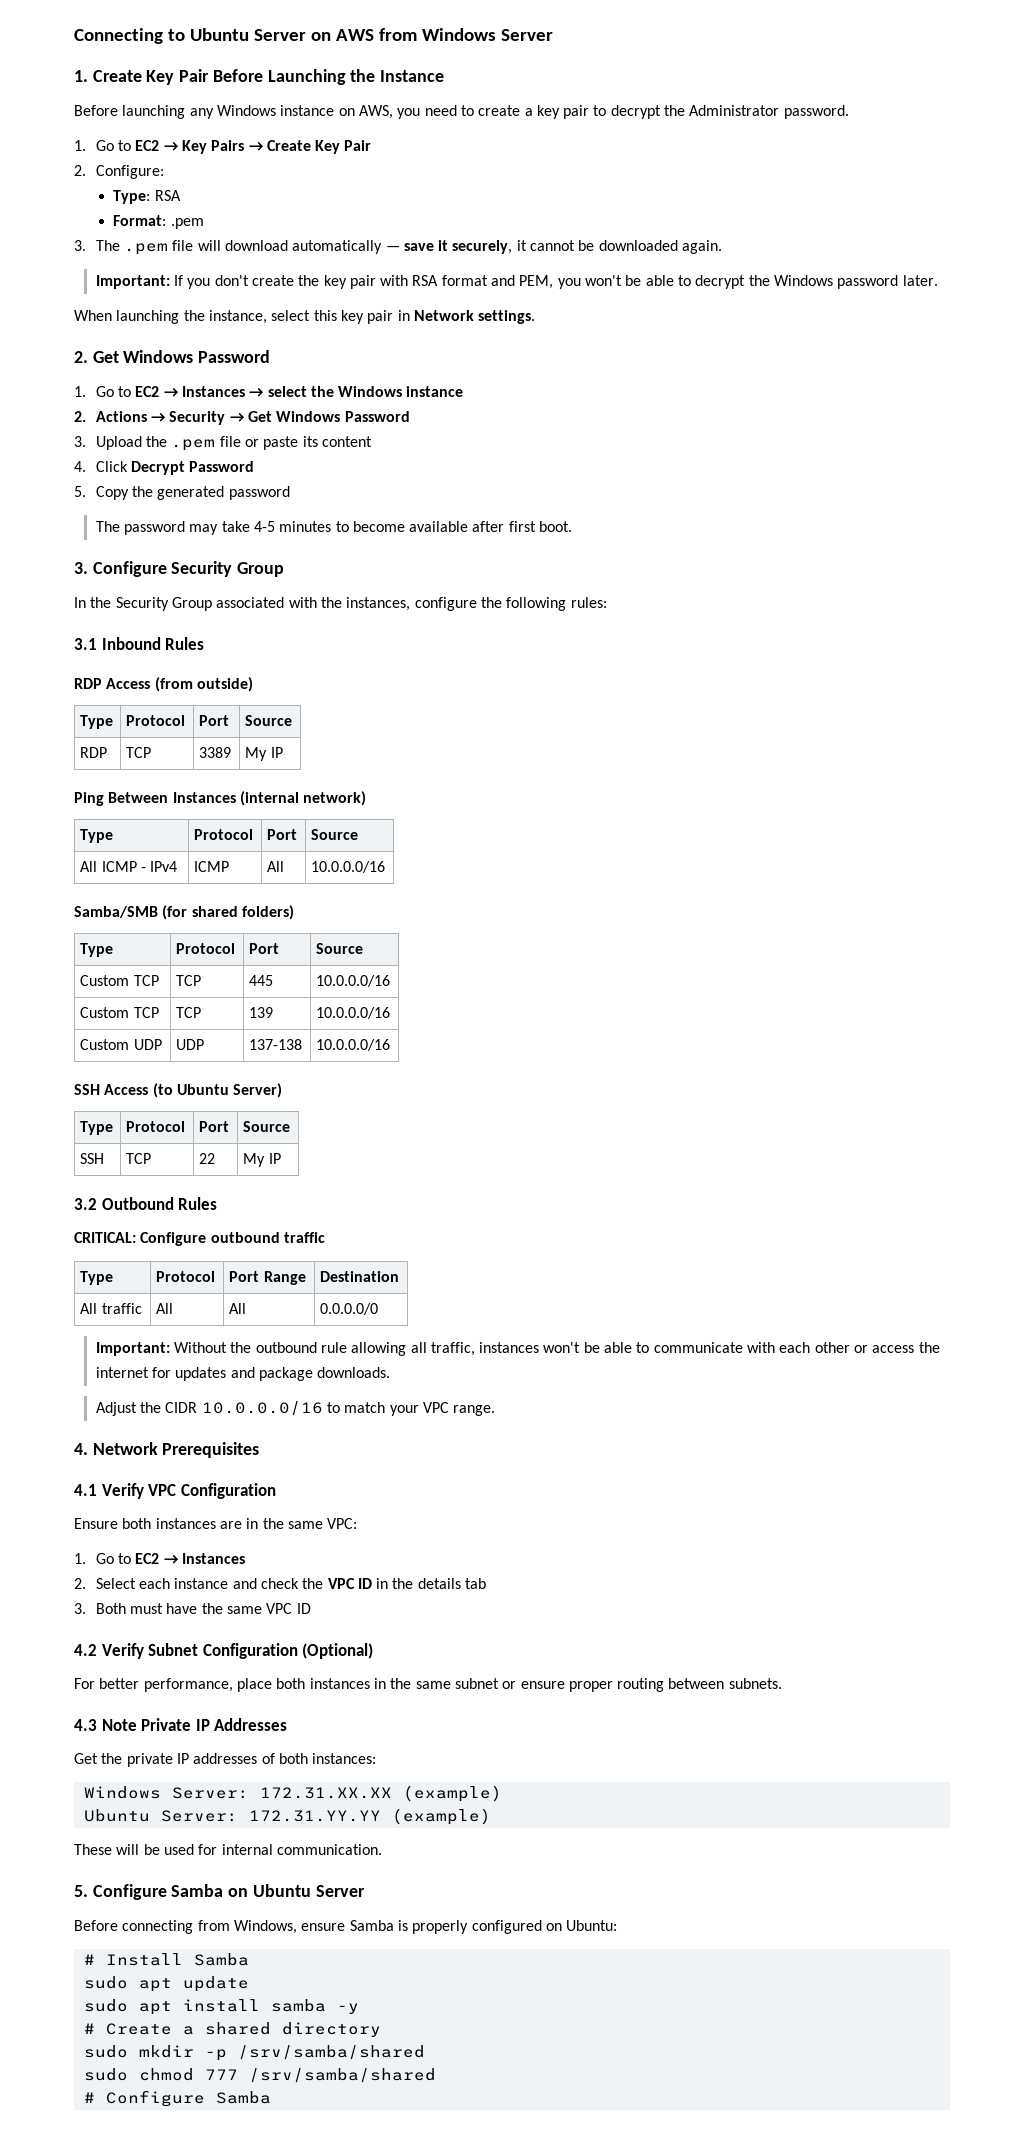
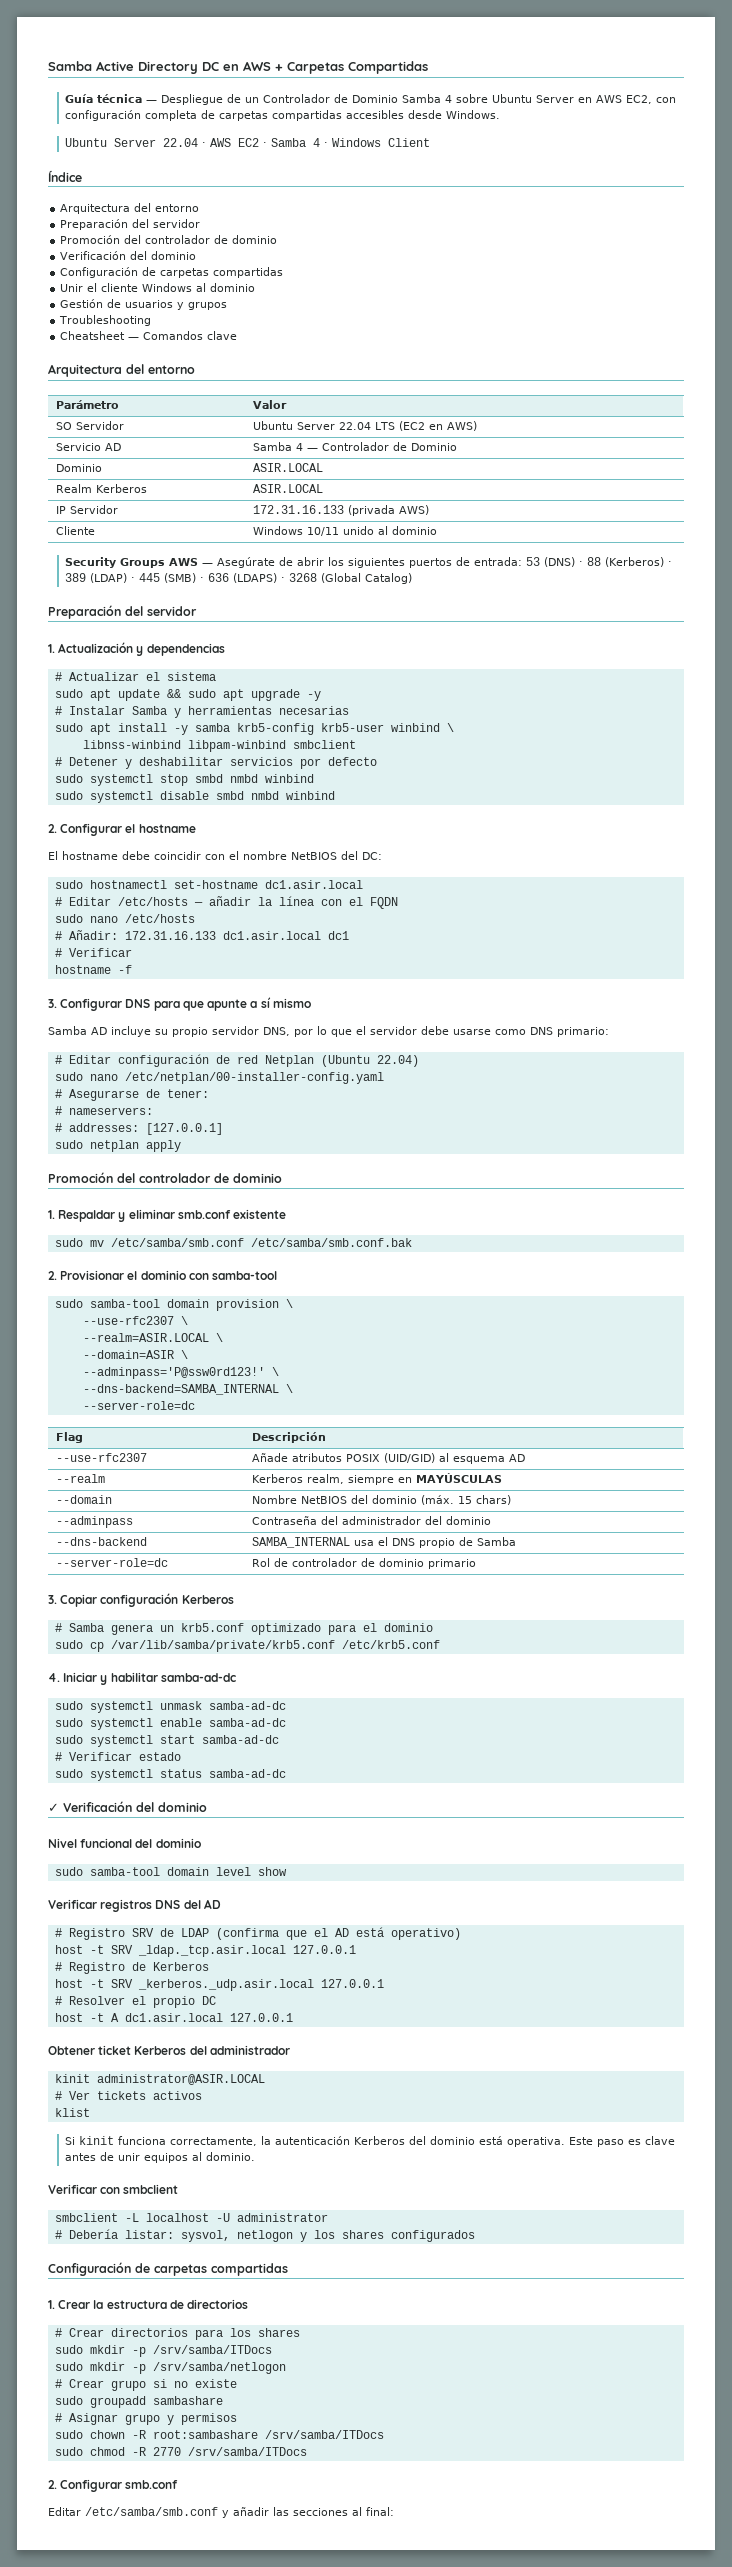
[74,28,553,44] [74,69,445,85] [74,105,849,119] [74,140,372,154] [74,165,164,179] [113,190,181,204] [113,215,204,229] [74,240,723,255] [95,275,938,289] [74,310,536,324] [74,350,271,363] [74,386,464,397] [74,411,410,425] [74,436,372,451] [74,461,255,475] [74,486,290,500] [95,521,573,535] [74,561,285,577] [74,597,607,611] [74,637,205,650] [74,677,253,692] [80,715,114,729] [126,715,186,726] [199,715,230,726] [245,715,293,726] [80,747,108,758] [126,747,152,758] [199,747,232,758] [245,747,283,761] [74,791,367,806] [80,829,114,843] [194,829,254,840] [267,829,298,840] [311,829,359,840] [80,861,178,872] [194,861,230,872] [267,861,285,872] [311,861,386,873] [74,905,294,920] [80,943,114,957] [176,943,236,954] [249,943,280,954] [316,943,364,954] [80,975,159,986] [176,975,202,986] [249,975,274,986] [316,975,391,987] [80,1007,159,1018] [176,1007,202,1018] [249,1007,274,1018] [316,1007,391,1019] [80,1039,162,1050] [176,1039,205,1050] [249,1039,303,1050] [316,1039,391,1051] [74,1083,283,1098] [80,1121,114,1135] [126,1121,186,1132] [199,1121,230,1132] [243,1121,291,1132] [80,1153,105,1164] [126,1153,152,1164] [199,1153,216,1164] [243,1153,281,1167] [74,1197,218,1210] [74,1232,325,1246] [80,1271,114,1285] [156,1271,216,1282] [229,1271,306,1285] [320,1271,400,1282] [80,1303,142,1314] [156,1303,174,1314] [229,1303,247,1314] [320,1303,379,1315] [95,1342,940,1356] [95,1367,391,1381] [95,1401,496,1416] [74,1442,260,1458] [74,1483,276,1499] [74,1518,358,1529] [74,1553,245,1564] [74,1578,487,1589] [74,1603,311,1614] [74,1643,374,1659] [74,1678,782,1692] [74,1718,288,1731] [74,1753,377,1767] [83,1785,502,1802] [83,1808,491,1825] [74,1844,382,1855] [74,1884,365,1900] [74,1920,618,1934] [83,1953,249,1966] [83,1976,249,1992] [83,1999,359,2015] [83,2022,381,2037] [83,2045,425,2061] [83,2068,436,2083] [83,2090,271,2107] Connecting to Ubuntu Server on AWS from Windows Server // 1. Create Key Pair Before Launching the Instance // Before launching any Windows instance on AWS, you need to create a key pair to decrypt the Administrator password. // 1. Go to EC2 → Key Pairs → Create Key Pair // 2. Configure: // Type: RSA // Format: .pem // 3. The .pem file will download automatically — save it securely, it cannot be downloaded again. // Important: If you don't create the key pair with RSA format and PEM, you won't be able to decrypt the Windows password later. // When launching the instance, select this key pair in Network settings. // 2. Get Windows Password // 1. Go to EC2 → Instances → select the Windows instance // 2. Actions → Security → Get Windows Password // 3. Upload the .pem file or paste its content // 4. Click Decrypt Password // 5. Copy the generated password // The password may take 4-5 minutes to become available after first boot. // 3. Configure Security Group // In the Security Group associated with the instances, configure the following rules: // 3.1 Inbound Rules // RDP Access (from outside) // Type | Protocol | Port | Source // RDP | TCP | 3389 | My IP // Ping Between Instances (internal network) // Type | Protocol | Port | Source // All ICMP - IPv4 | ICMP | All | 10.0.0.0/16 // Samba/SMB (for shared folders) // Type | Protocol | Port | Source // Custom TCP | TCP | 445 | 10.0.0.0/16 // Custom TCP | TCP | 139 | 10.0.0.0/16 // Custom UDP | UDP | 137-138 | 10.0.0.0/16 // SSH Access (to Ubuntu Server) // Type | Protocol | Port | Source // SSH | TCP | 22 | My IP // 3.2 Outbound Rules // CRITICAL: Configure outbound traffic // Type | Protocol | Port Range | Destination // All traffic | All | All | 0.0.0.0/0 // Important: Without the outbound rule allowing all traffic, instances won't be able to communicate with each other or access the internet for updates and package downloads. // Adjust the CIDR 10.0.0.0/16 to match your VPC range. // 4. Network Prerequisites // 4.1 Verify VPC Configuration // Ensure both instances are in the same VPC: // 1. Go to EC2 → Instances // 2. Select each instance and check the VPC ID in the details tab // 3. Both must have the same VPC ID // 4.2 Verify Subnet Configuration (Optional) // For better performance, place both instances in the same subnet or ensure proper routing between subnets. // 4.3 Note Private IP Addresses // Get the private IP addresses of both instances: // Windows Server: 172.31.XX.XX (example) // Ubuntu Server: 172.31.YY.YY (example) // These will be used for internal communication. // 5. Configure Samba on Ubuntu Server // Before connecting from Windows, ensure Samba is properly configured on Ubuntu: // # Install Samba // sudo apt update // sudo apt install samba -y // # Create a shared directory // sudo mkdir -p /srv/samba/shared // sudo chmod 777 /srv/samba/shared // # Configure Samba -> [48,61,428,74] [64,94,676,105] [64,110,500,121] [64,138,430,147] [48,170,82,182] [60,203,200,214] [60,219,201,230] [60,235,278,244] [60,251,197,260] [60,267,284,278] [60,283,256,292] [60,299,228,310] [59,315,152,326] [60,331,238,340] [48,364,195,377] [56,400,120,409] [253,400,288,409] [56,421,125,430] [253,421,478,431] [56,443,122,451] [253,442,458,451] [56,464,103,472] [253,463,324,472] [56,484,148,493] [253,484,324,493] [56,505,119,514] [253,505,430,516] [56,526,96,535] [253,526,438,536] [64,557,672,568] [64,573,412,584] [48,605,197,619] [48,642,225,656] [54,672,216,681] [54,689,321,701] [54,706,349,718] [54,723,454,735] [82,740,356,752] [54,757,377,769] [54,774,314,786] [54,791,335,803] [48,823,196,836] [48,851,382,860] [54,880,363,889] [54,896,398,909] [54,914,195,923] [54,930,349,940] [54,948,132,957] [54,965,132,974] [48,997,311,1011] [48,1026,609,1037] [54,1054,419,1067] [54,1072,384,1084] [54,1089,209,1101] [54,1106,153,1115] [54,1123,223,1135] [54,1140,181,1152] [48,1172,282,1183] [48,1209,287,1222] [54,1238,412,1247] [48,1270,278,1280] [54,1299,293,1311] [82,1316,188,1325] [82,1333,223,1342] [82,1350,188,1359] [82,1367,279,1379] [82,1384,293,1395] [82,1401,195,1410] [56,1432,84,1443] [252,1432,327,1443] [56,1453,148,1462] [252,1453,526,1464] [56,1474,106,1483] [252,1473,503,1485] [56,1495,113,1504] [252,1495,512,1505] [56,1516,134,1528] [252,1516,492,1525] [56,1537,148,1546] [252,1537,517,1548] [56,1558,169,1567] [252,1558,477,1569] [48,1593,234,1607] [54,1623,433,1635] [54,1640,440,1652] [48,1672,236,1685] [54,1701,286,1713] [54,1718,286,1730] [54,1735,279,1747] [54,1752,181,1761] [54,1769,286,1781] [48,1801,207,1812] [48,1838,201,1848] [54,1867,287,1876] [48,1899,221,1912] [54,1927,461,1940] [54,1945,356,1957] [54,1962,209,1974] [54,1979,384,1991] [54,1996,216,2008] [54,2013,293,2022] [48,2045,290,2055] [54,2074,265,2085] [54,2091,202,2100] [54,2108,90,2117] [64,2136,675,2147] [64,2152,255,2163] [48,2184,179,2194] [54,2213,328,2222] [54,2229,475,2242] [48,2262,288,2276] [48,2299,249,2309] [54,2328,300,2340] [54,2345,272,2357] [54,2362,286,2374] [54,2379,237,2391] [54,2396,223,2408] [54,2413,237,2425] [54,2430,384,2439] [54,2447,307,2456] [48,2479,179,2492] [48,2507,394,2518] Samba Active Directory DC en AWS + Carpetas Compartidas // Guía técnica — Despliegue de un Controlador de Dominio Samba 4 sobre Ubuntu Server en AWS EC2, con configuración completa de carpetas compartidas accesibles desde Windows. // Ubuntu Server 22.04 · AWS EC2 · Samba 4 · Windows Client // Índice // Arquitectura del entorno // Preparación del servidor // Promoción del controlador de dominio // Verificación del dominio // Configuración de carpetas compartidas // Unir el cliente Windows al dominio // Gestión de usuarios y grupos // Troubleshooting // Cheatsheet — Comandos clave // Arquitectura del entorno // Parámetro | Valor // SO Servidor | Ubuntu Server 22.04 LTS (EC2 en AWS) // Servicio AD | Samba 4 — Controlador de Dominio // Dominio | ASIR.LOCAL // Realm Kerberos | ASIR.LOCAL // IP Servidor | 172.31.16.133 (privada AWS) // Cliente | Windows 10/11 unido al dominio // Security Groups AWS — Asegúrate de abrir los siguientes puertos de entrada: 53 (DNS) · 88 (Kerberos) · 389 (LDAP) · 445 (SMB) · 636 (LDAPS) · 3268 (Global Catalog) // Preparación del servidor // 1. Actualización y dependencias // # Actualizar el sistema // sudo apt update && sudo apt upgrade -y // # Instalar Samba y herramientas necesarias // sudo apt install -y samba krb5-config krb5-user winbind \ // libnss-winbind libpam-winbind smbclient // # Detener y deshabilitar servicios por defecto // sudo systemctl stop smbd nmbd winbind // sudo systemctl disable smbd nmbd winbind // 2. Configurar el hostname // El hostname debe coincidir con el nombre NetBIOS del DC: // sudo hostnamectl set-hostname dc1.asir.local // # Editar /etc/hosts — añadir la línea con el FQDN // sudo nano /etc/hosts // # Añadir: 172.31.16.133 dc1.asir.local dc1 // # Verificar // hostname -f // 3. Configurar DNS para que apunte a sí mismo // Samba AD incluye su propio servidor DNS, por lo que el servidor debe usarse como DNS primario: // # Editar configuración de red Netplan (Ubuntu 22.04) // sudo nano /etc/netplan/00-installer-config.yaml // # Asegurarse de tener: // # nameservers: // # addresses: [127.0.0.1] // sudo netplan apply // Promoción del controlador de dominio // 1. Respaldar y eliminar smb.conf existente // sudo mv /etc/samba/smb.conf /etc/samba/smb.conf.bak // 2. Provisionar el dominio con samba-tool // sudo samba-tool domain provision \ // --use-rfc2307 \ // --realm=ASIR.LOCAL \ // --domain=ASIR \ // --adminpass='P@ssw0rd123!' \ // --dns-backend=SAMBA_INTERNAL \ // --server-role=dc // Flag | Descripción // --use-rfc2307 | Añade atributos POSIX (UID/GID) al esquema AD // --realm | Kerberos realm, siempre en MAYÚSCULAS // --domain | Nombre NetBIOS del dominio (máx. 15 chars) // --adminpass | Contraseña del administrador del dominio // --dns-backend | SAMBA_INTERNAL usa el DNS propio de Samba // --server-role=dc | Rol de controlador de dominio primario // 3. Copiar configuración Kerberos // # Samba genera un krb5.conf optimizado para el dominio // sudo cp /var/lib/samba/private/krb5.conf /etc/krb5.conf // 4. Iniciar y habilitar samba-ad-dc // sudo systemctl unmask samba-ad-dc // sudo systemctl enable samba-ad-dc // sudo systemctl start samba-ad-dc // # Verificar estado // sudo systemctl status samba-ad-dc // ✓ Verificación del dominio // Nivel funcional del dominio // sudo samba-tool domain level show // Verificar registros DNS del AD // # Registro SRV de LDAP (confirma que el AD está operativo) // host -t SRV _ldap._tcp.asir.local 127.0.0.1 // # Registro de Kerberos // host -t SRV _kerberos._udp.asir.local 127.0.0.1 // # Resolver el propio DC // host -t A dc1.asir.local 127.0.0.1 // Obtener ticket Kerberos del administrador // kinit administrator@ASIR.LOCAL // # Ver tickets activos // klist // Si kinit funciona correctamente, la autenticación Kerberos del dominio está operativa. Este paso es clave antes de unir equipos al dominio. // Verificar con smbclient // smbclient -L localhost -U administrator // # Debería listar: sysvol, netlogon y los shares configurados // Configuración de carpetas compartidas // 1. Crear la estructura de directorios // # Crear directorios para los shares // sudo mkdir -p /srv/samba/ITDocs // sudo mkdir -p /srv/samba/netlogon // # Crear grupo si no existe // sudo groupadd sambashare // # Asignar grupo y permisos // sudo chown -R root:sambashare /srv/samba/ITDocs // sudo chmod -R 2770 /srv/samba/ITDocs // 2. Configurar smb.conf // Editar /etc/samba/smb.conf y añadir las secciones al final:

